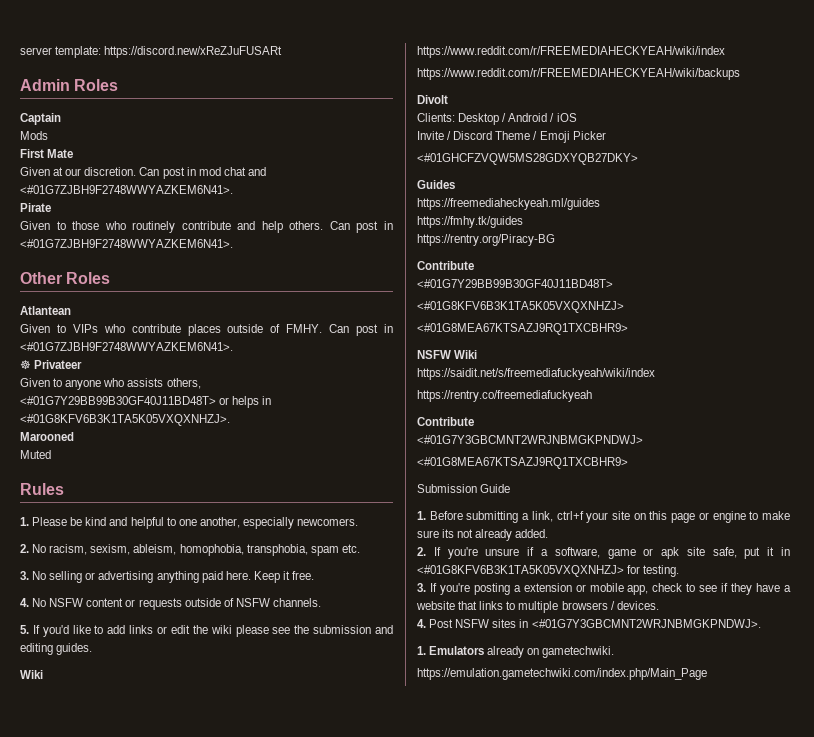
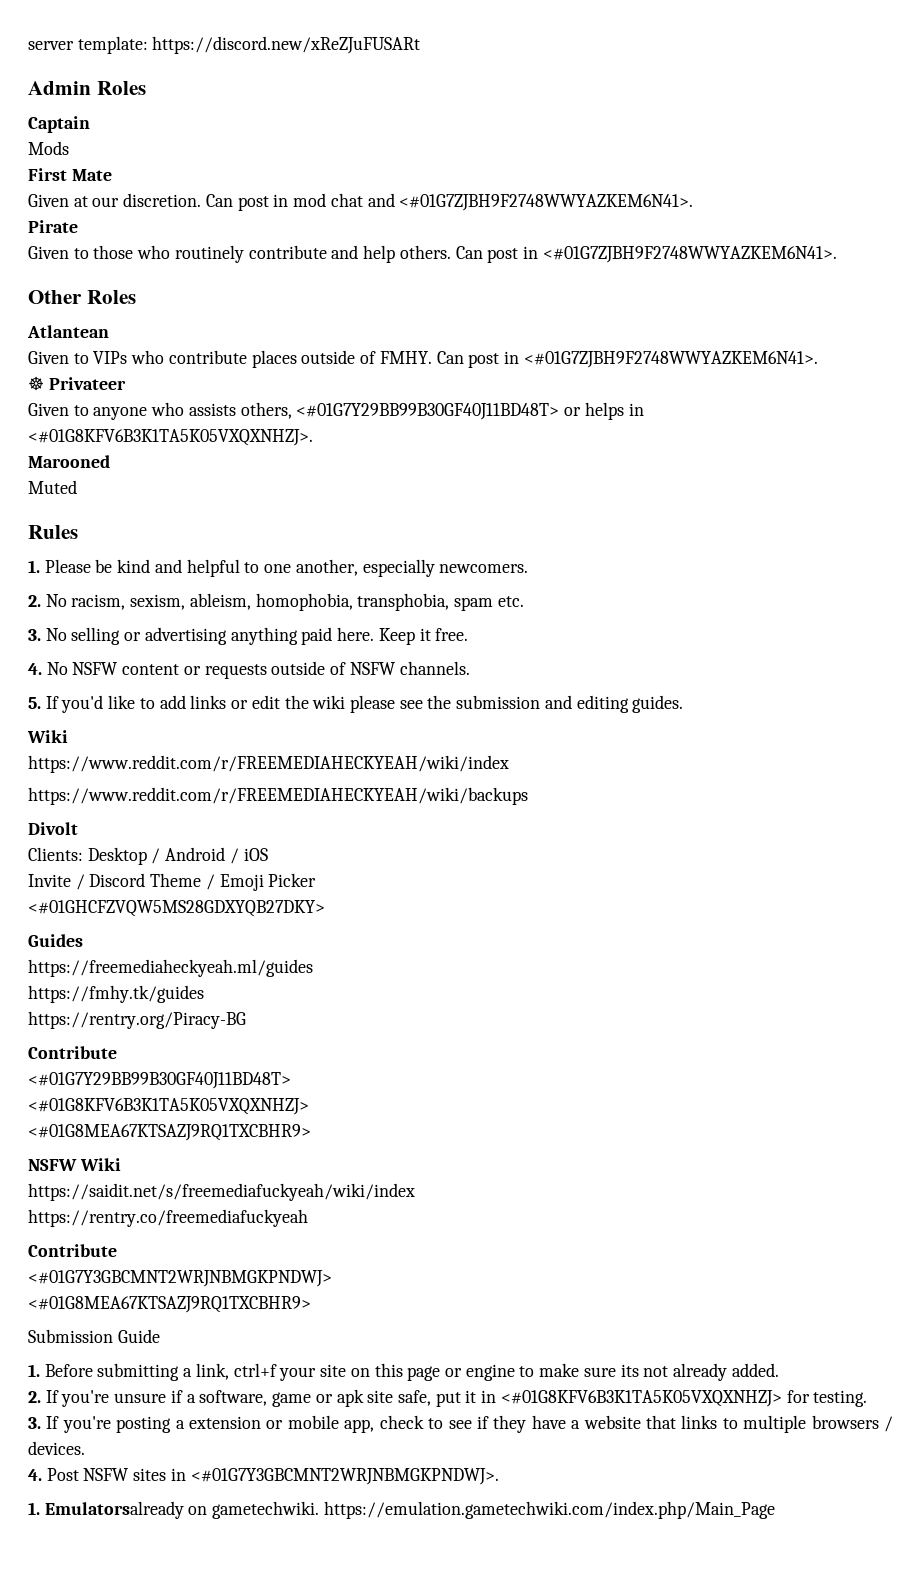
[429,646,525,658] Emulators already -> [44,1501,184,1519] Emulatorsalready
(615, 652) // -> (320, 1510) none

